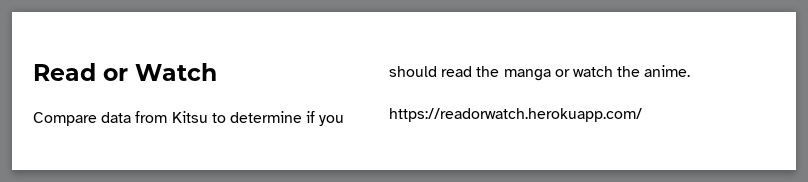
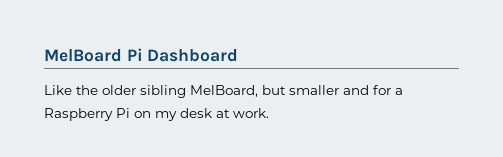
[33,63,217,81] [33,111,345,126] [389,65,691,81] [389,108,642,122] Read or Watch // Compare data from Kitsu to determine if you should read the manga or watch the anime. // https://readorwatch.herokuapp.com/ -> [44,48,239,62] [44,85,403,98] [44,108,269,121] MelBoard Pi Dashboard // Like the older sibling MelBoard, but smaller and for a Raspberry Pi on my desk at work.

